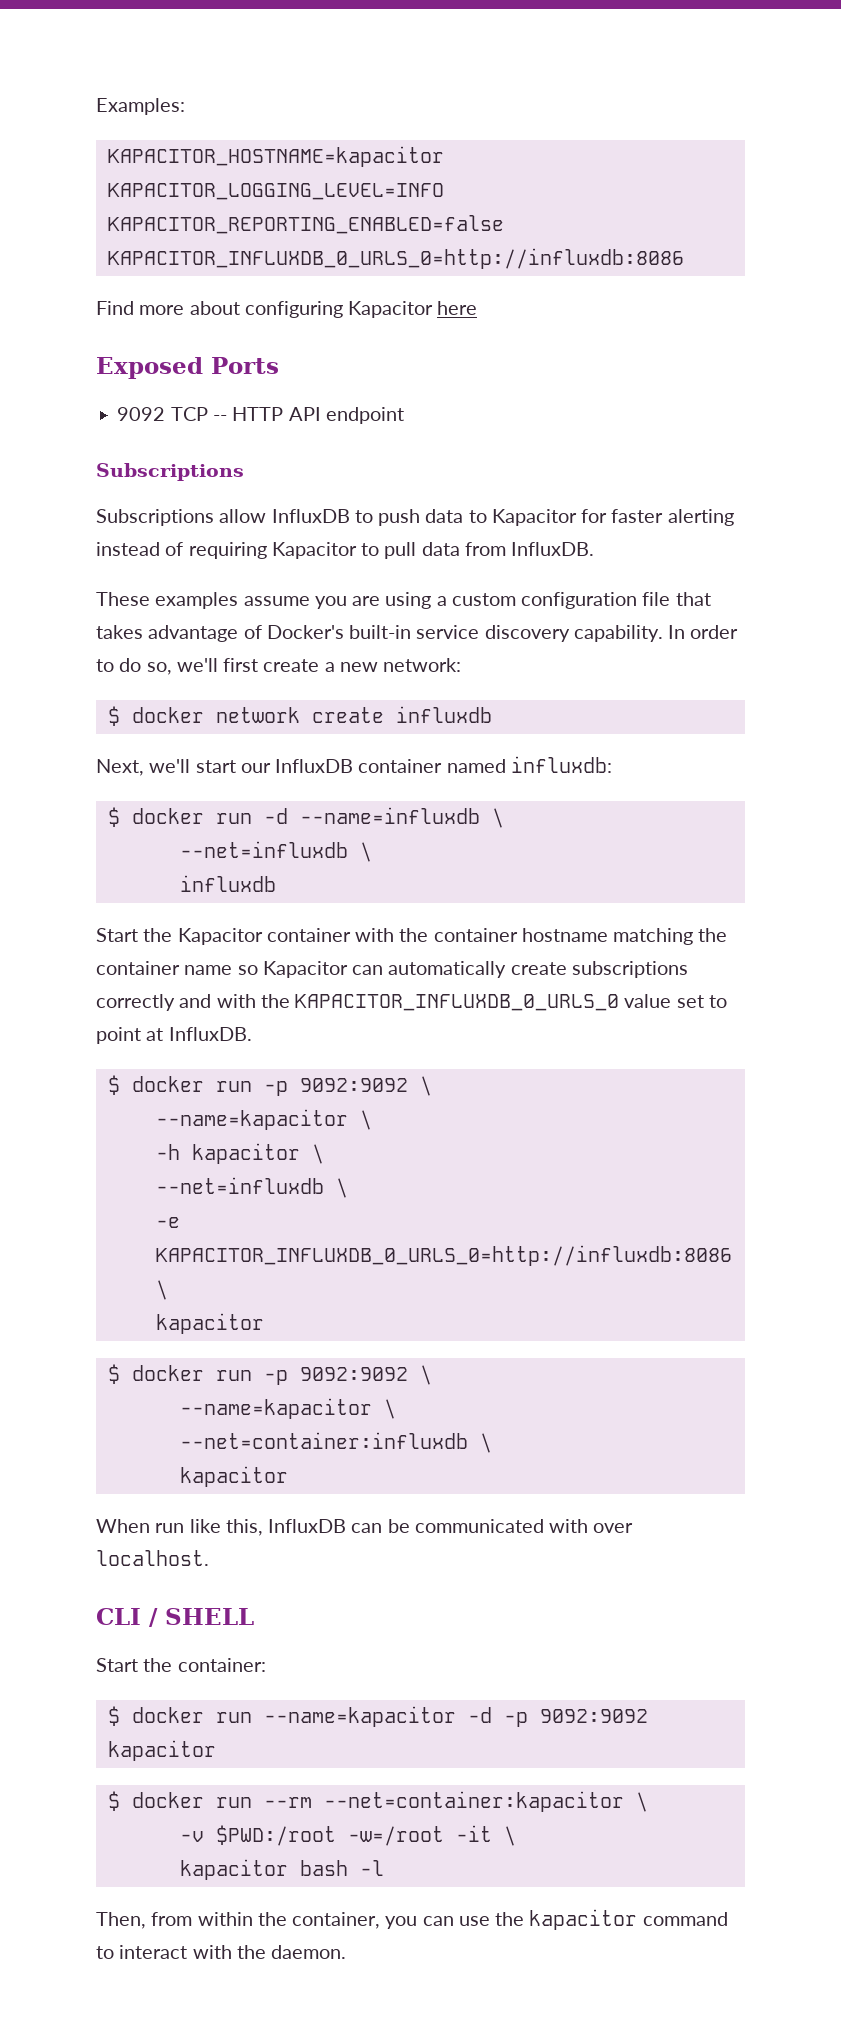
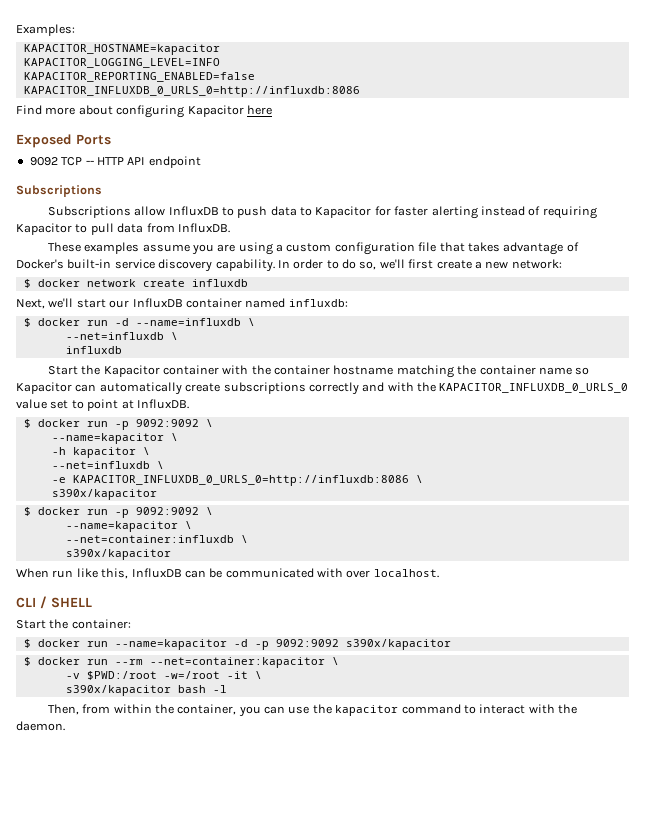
[155,1313,264,1334] kapacitor -> [51,489,157,500] s390x/kapacitor
[179,1466,288,1487] kapacitor -> [65,549,171,560] s390x/kapacitor
[107,1740,216,1761] kapacitor -> [345,639,451,650] s390x/kapacitor
[179,1859,288,1880] kapacitor -> [65,685,171,696] s390x/kapacitor

